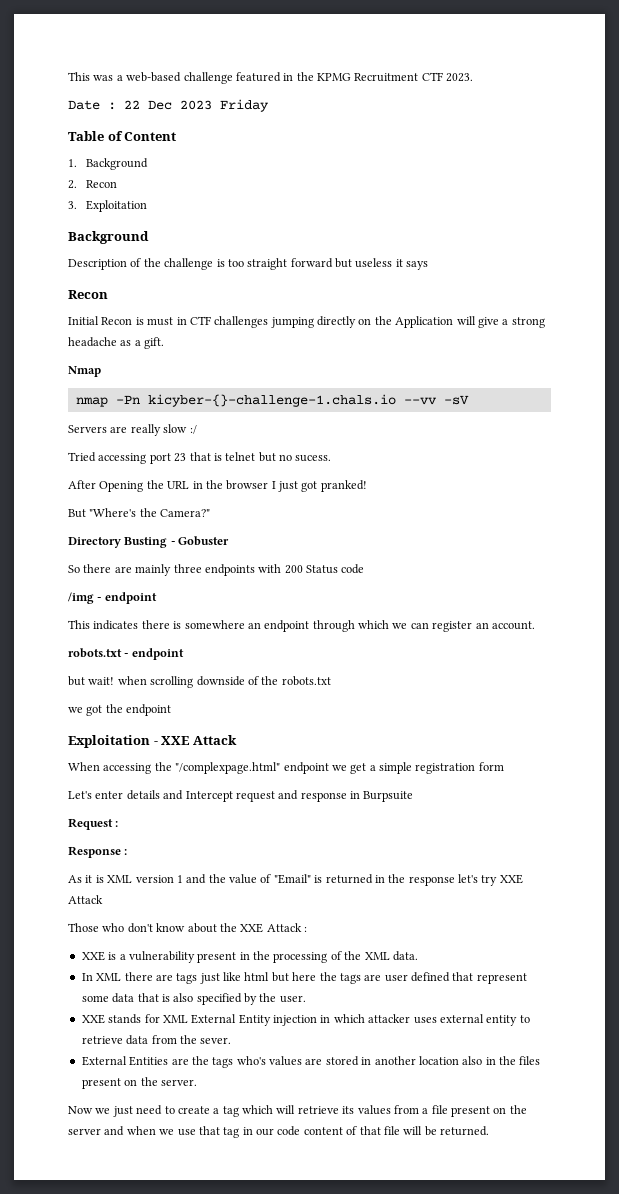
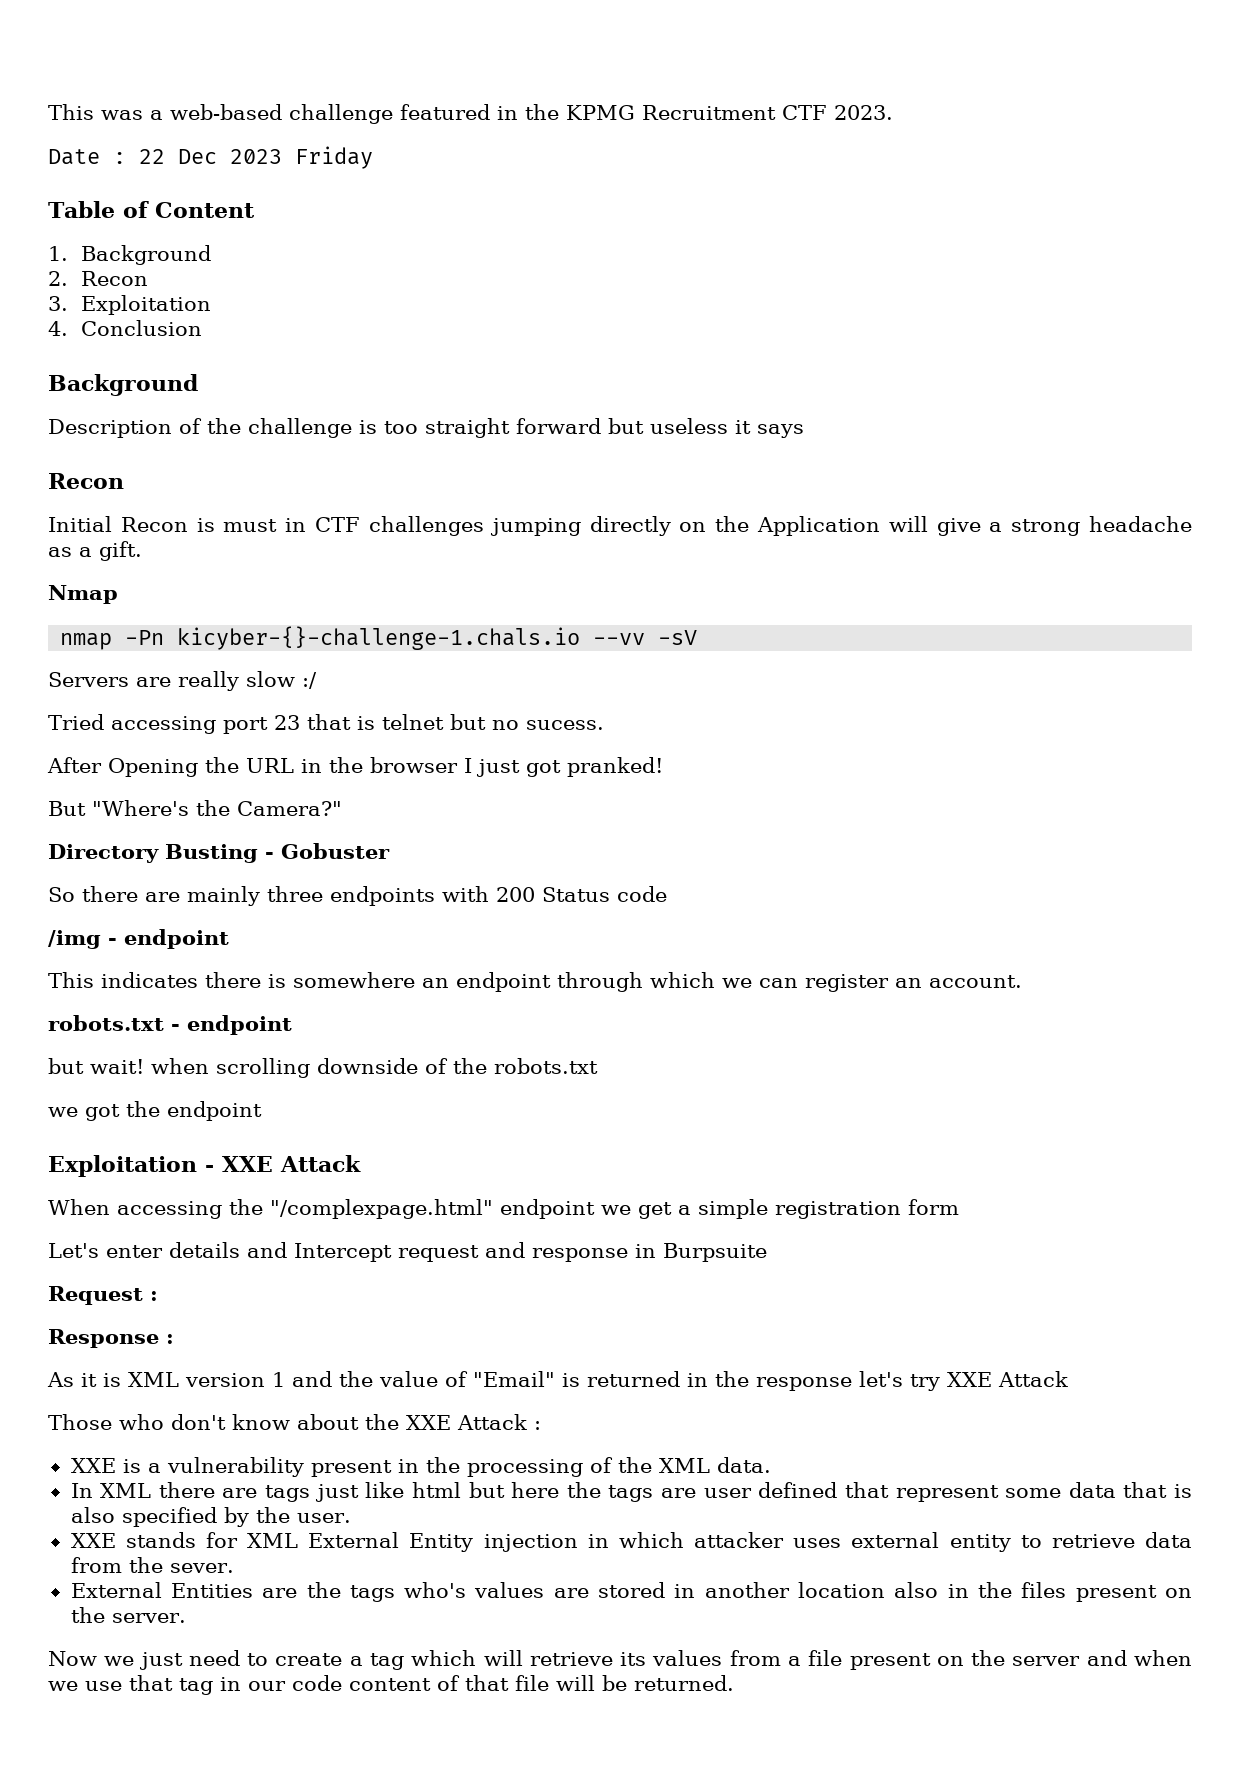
(147, 206) none -> [48,320,202,336] // 4. Conclusion

